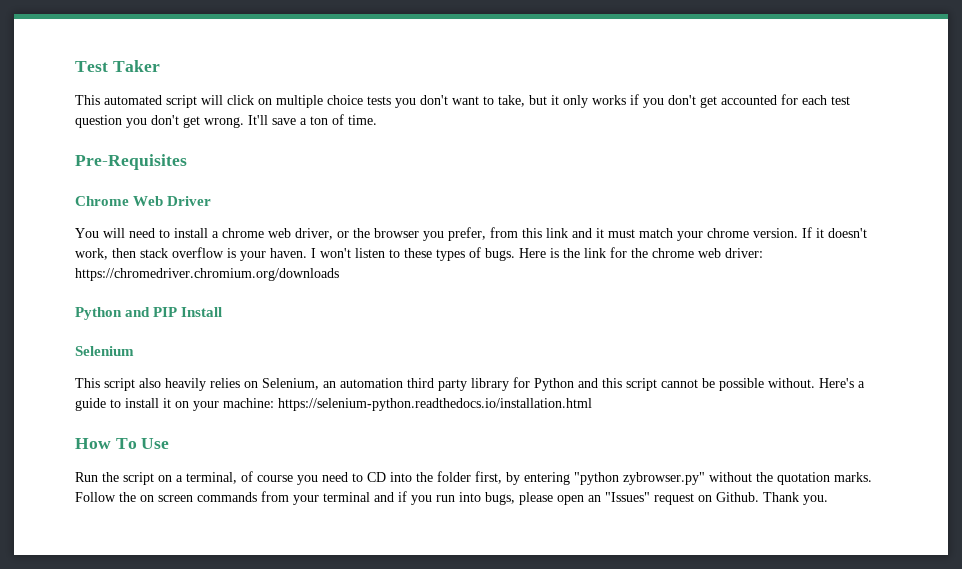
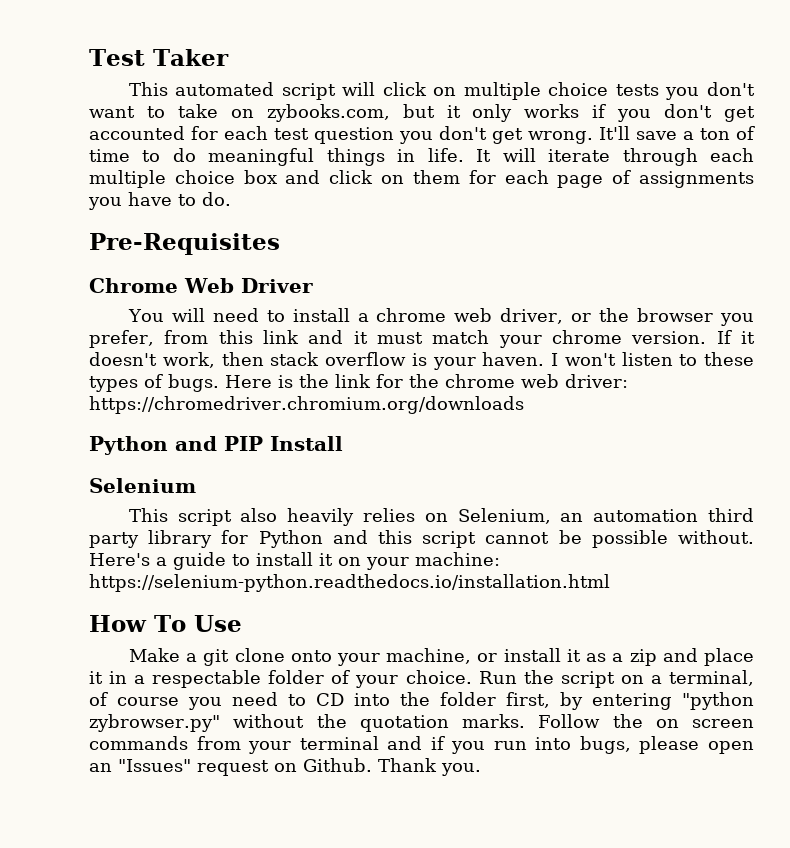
[498,95,525,107] take, -> [177,104,390,122] take on zybooks.com,
[348,115,377,125] time. -> [89,148,754,166] [89,170,754,188] [88,192,231,210] time to do meaningful things in life. It will iterate through each multiple choice box and click on them for each page of assignments you have to do.
(170, 443) none -> [128,648,754,666] [89,670,472,688] Make a git clone onto your machine, or install it as a zip and place it in a respectable folder of your choice.

